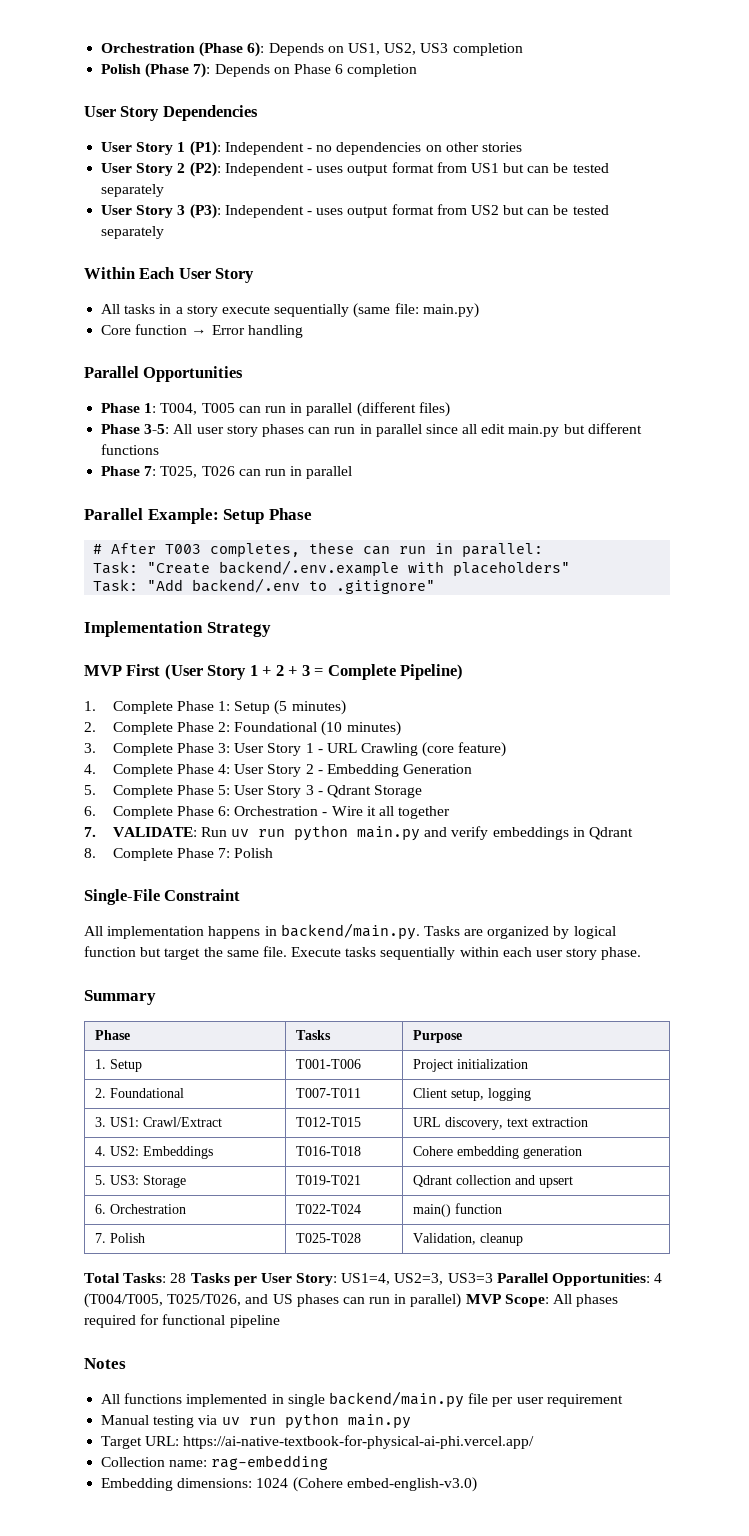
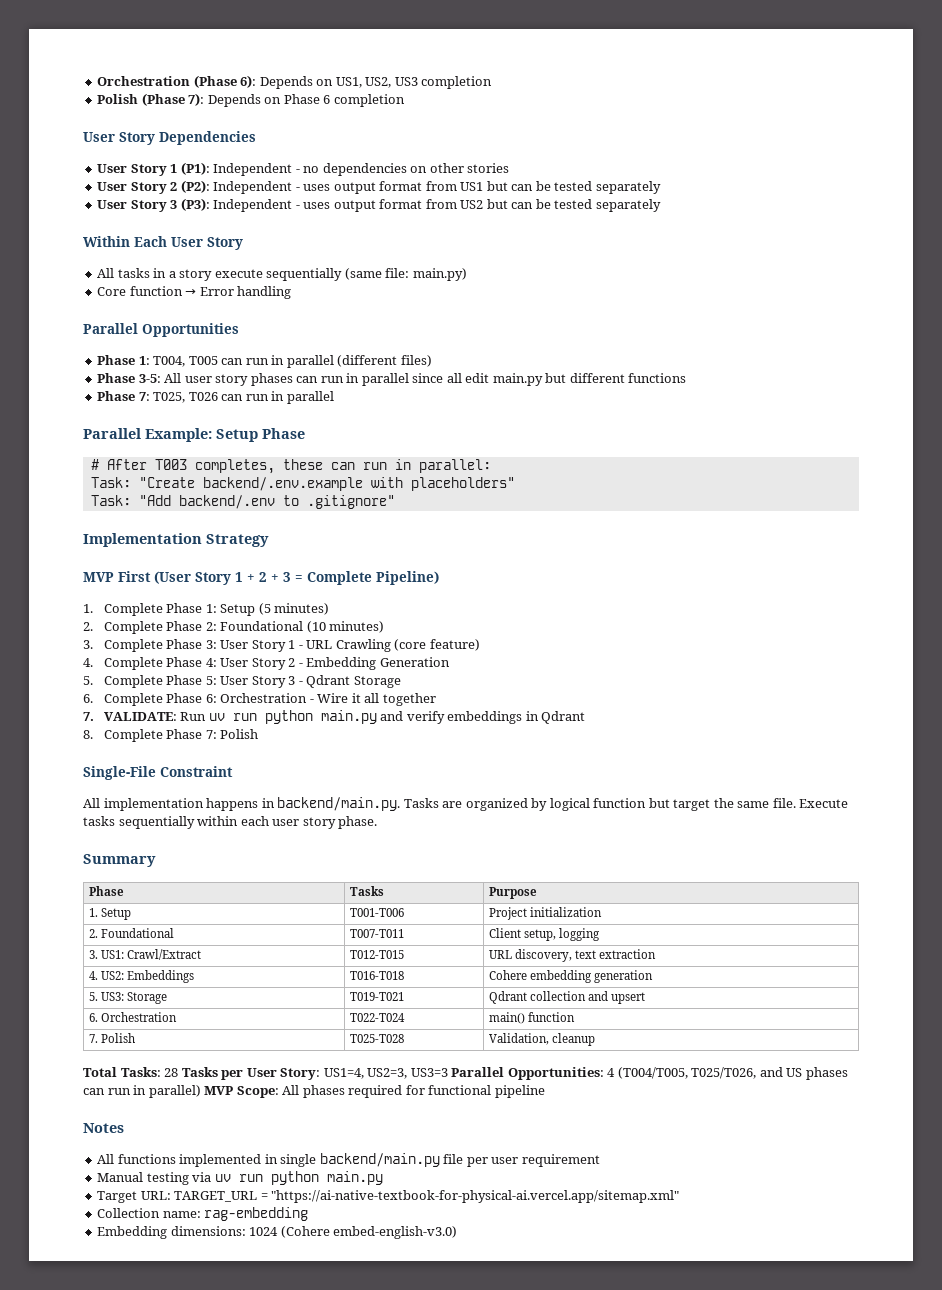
[183,1435,535,1449] https://ai-native-textbook-for-physical-ai-phi.vercel.app/ -> [174,1190,680,1203] TARGET_URL = "https://ai-native-textbook-for-physical-ai.vercel.app/sitemap.xml"

